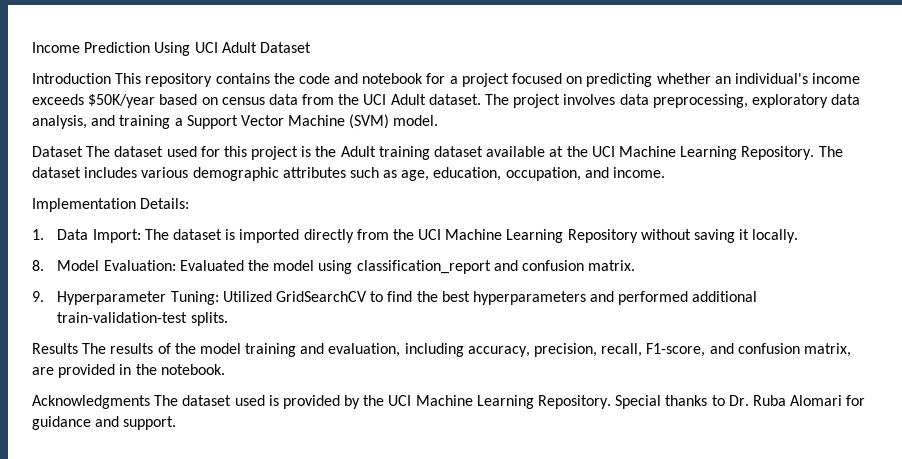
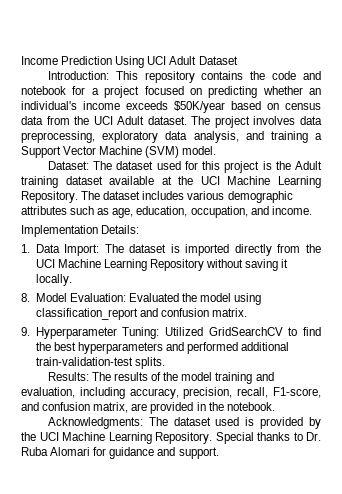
[32,73,111,84] Introduction -> [47,71,109,80] Introduction:
[32,146,83,157] Dataset -> [47,161,89,170] Dataset:
[32,343,78,354] Results -> [47,372,89,381] Results:
[32,395,150,409] Acknowledgments -> [47,417,143,429] Acknowledgments:

